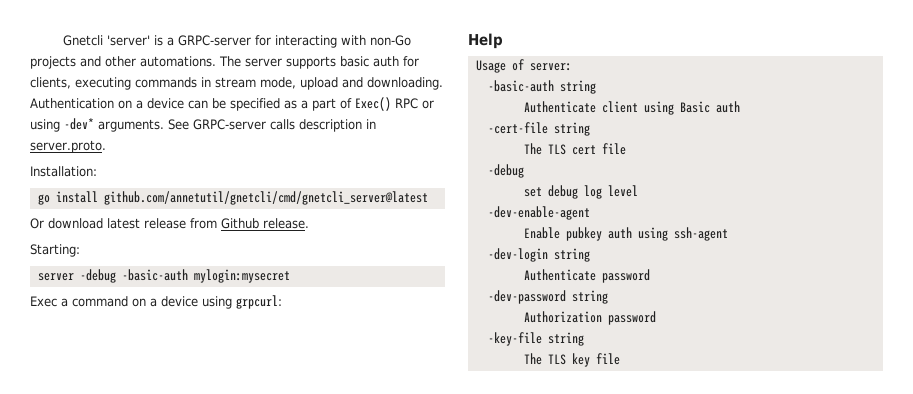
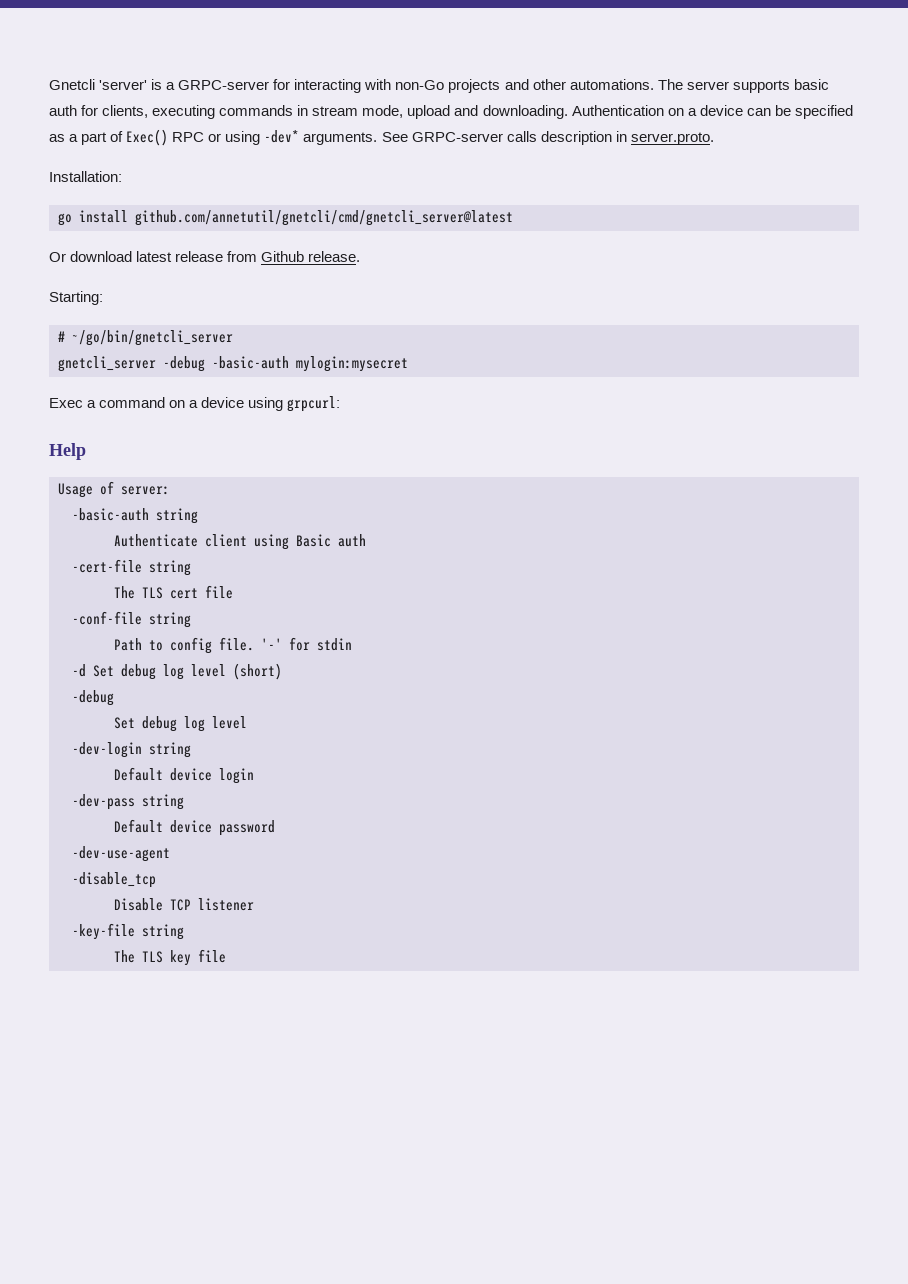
[37,273,74,281] server -> [58,330,233,346] [58,356,156,372] # ~/go/bin/gnetcli_server // gnetcli_server
(626, 149) none -> [72,611,191,628] [114,637,352,654] [72,663,282,680] // -conf-file string // Path to config file. '-' for stdin // -d Set debug log level (short)
[523,187,542,197] set -> [114,717,135,729] Set
[487,206,590,220] [523,227,728,241] [487,248,590,262] [523,269,650,283] [487,290,608,304] [523,311,656,325] -dev-enable-agent // Enable pubkey auth using ssh-agent // -dev-login string // Authenticate password // -dev-password string // Authorization password -> [72,742,191,758] [114,767,254,784] [72,794,184,810] [114,819,275,836] [72,846,170,862] [72,872,156,888] [114,898,254,911] -dev-login string // Default device login // -dev-pass string // Default device password // -dev-use-agent // -disable_tcp // Disable TCP listener

